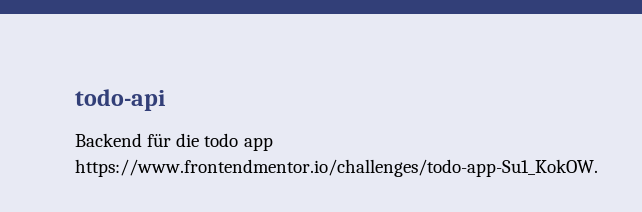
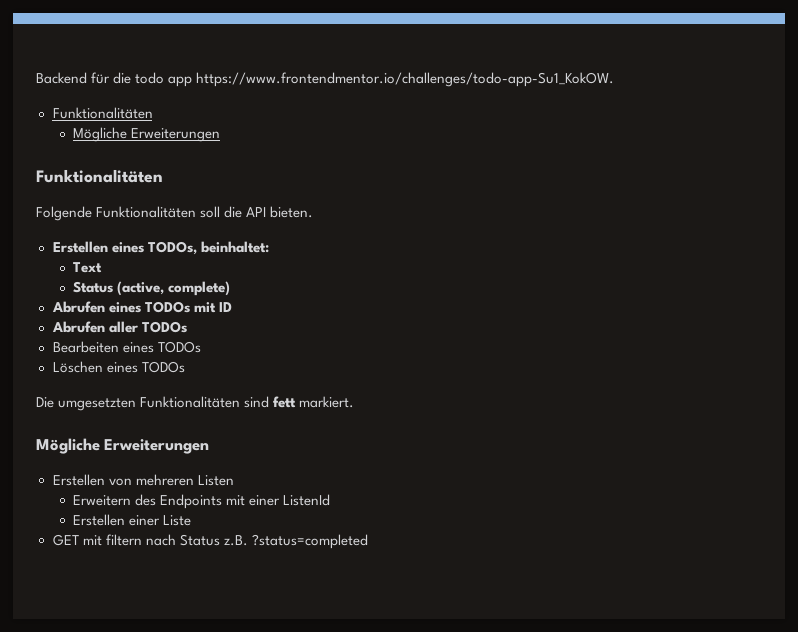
[75,89,166,111] todo-api // -> (36, 78) none
(598, 168) none -> [52,107,153,119] [73,127,221,142] [36,169,163,183] [36,206,314,221] [52,241,269,255] [73,262,103,273] [73,281,231,296] [51,301,232,313] [51,321,187,333] [52,341,201,353] [52,361,185,373] [36,396,355,411] [36,438,210,454] [52,474,234,486] [73,494,331,509] [73,514,192,526] [52,534,368,549] // Funktionalitäten // Mögliche Erweiterungen // Funktionalitäten // Folgende Funktionalitäten soll die API bieten. // Erstellen eines TODOs, beinhaltet: // Text // Status (active, complete) // Abrufen eines TODOs mit ID // Abrufen aller TODOs // Bearbeiten eines TODOs // Löschen eines TODOs // Die umgesetzten Funktionalitäten sind fett markiert. // Mögliche Erweiterungen // Erstellen von mehreren Listen // Erweitern des Endpoints mit einer ListenId // Erstellen einer Liste // GET mit filtern nach Status z.B. ?status=completed

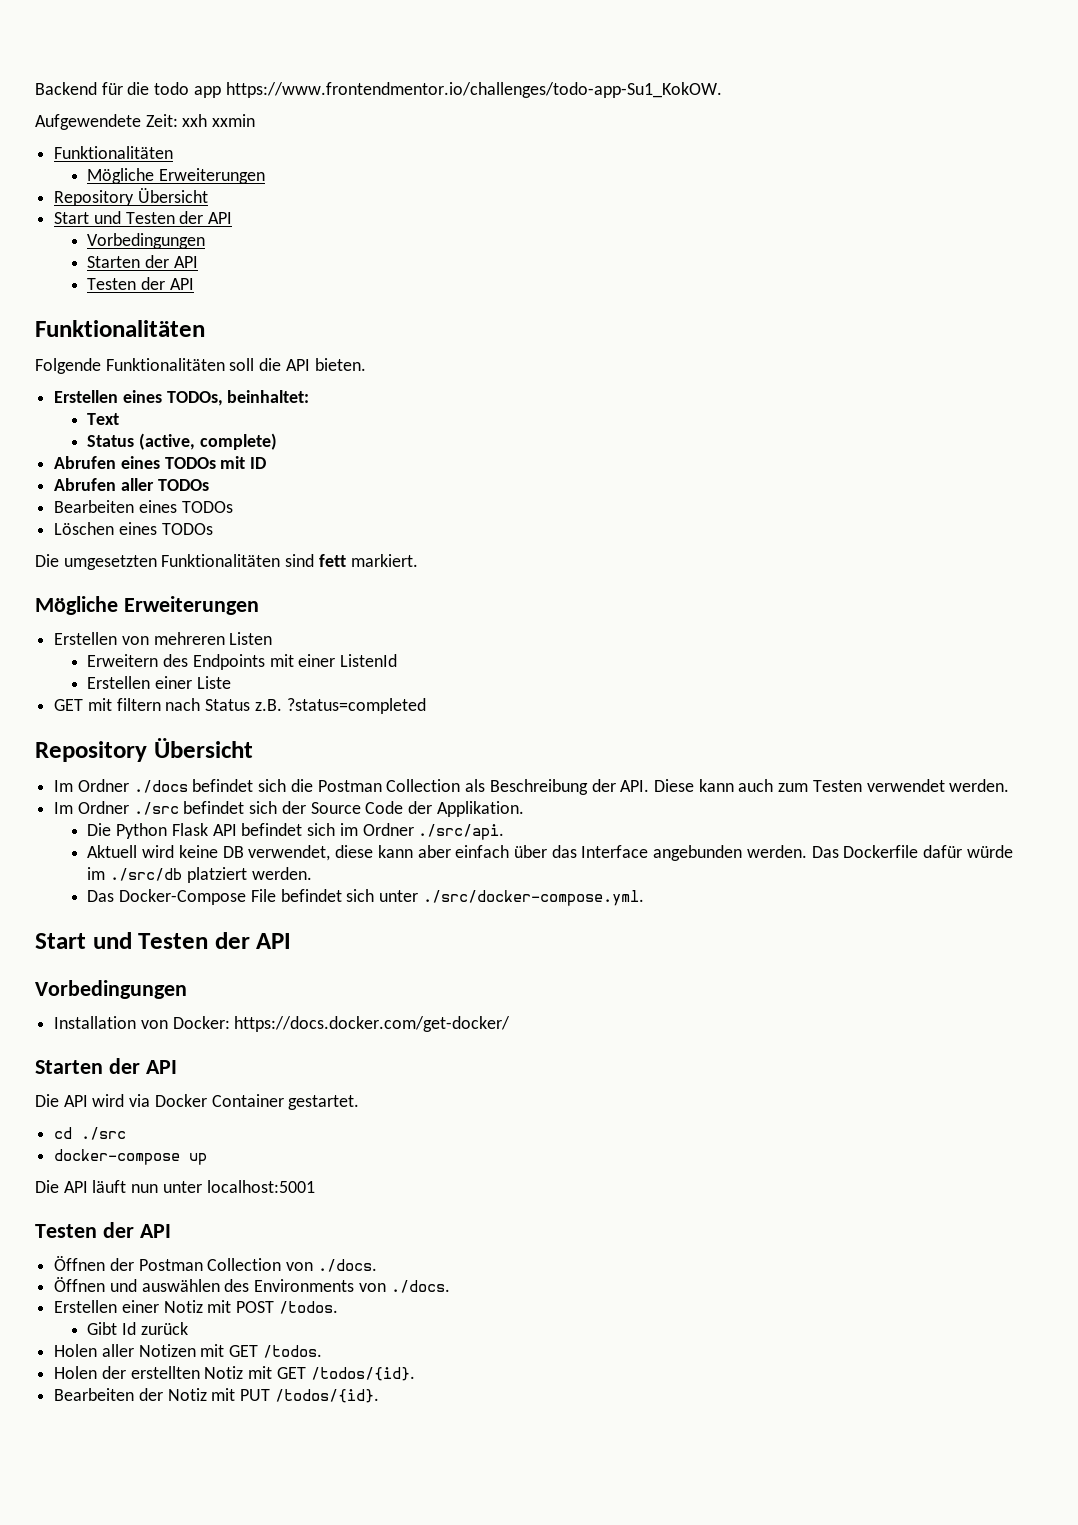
(615, 79) none -> [35,114,256,130] // Aufgewendete Zeit: xxh xxmin
(221, 135) none -> [54,188,208,206] [54,211,233,224] [87,233,206,249] [87,255,198,268] [87,277,194,290] // Repository Übersicht // Start und Testen der API // Vorbedingungen // Starten der API // Testen der API
(368, 541) none -> [35,738,253,762] [54,779,1010,795] [54,801,524,817] [87,823,505,840] [87,845,1013,861] [87,867,312,883] [87,889,644,906] [35,932,292,949] [35,980,187,999] [54,1016,511,1032] [35,1058,177,1074] [35,1094,360,1110] [54,1127,127,1140] [54,1149,208,1165] [35,1180,315,1193] [35,1222,171,1238] [54,1256,377,1272] [54,1277,450,1293] [54,1300,338,1314] [87,1322,188,1335] [54,1344,322,1358] [54,1366,415,1381] [54,1388,379,1403] // Repository Übersicht // Im Ordner ./docs befindet sich die Postman Collection als Beschreibung der API. Diese kann auch zum Testen verwendet werden. // Im Ordner ./src befindet sich der Source Code der Applikation. // Die Python Flask API befindet sich im Ordner ./src/api. // Aktuell wird keine DB verwendet, diese kann aber einfach über das Interface angebunden werden. Das Dockerfile dafür würde im ./src/db platziert werden. // Das Docker-Compose File befindet sich unter ./src/docker-compose.yml. // Start und Testen der API // Vorbedingungen // Installation von Docker: https://docs.docker.com/get-docker/ // Starten der API // Die API wird via Docker Container gestartet. // cd ./src // docker-compose up // Die API läuft nun unter localhost:5001 // Testen der API // Öffnen der Postman Collection von ./docs. // Öffnen und auswählen des Environments von ./docs. // Erstellen einer Notiz mit POST /todos. // Gibt Id zurück // Holen aller Notizen mit GET /todos. // Holen der erstellten Notiz mit GET /todos/{id}. // Bearbeiten der Notiz mit PUT /todos/{id}.

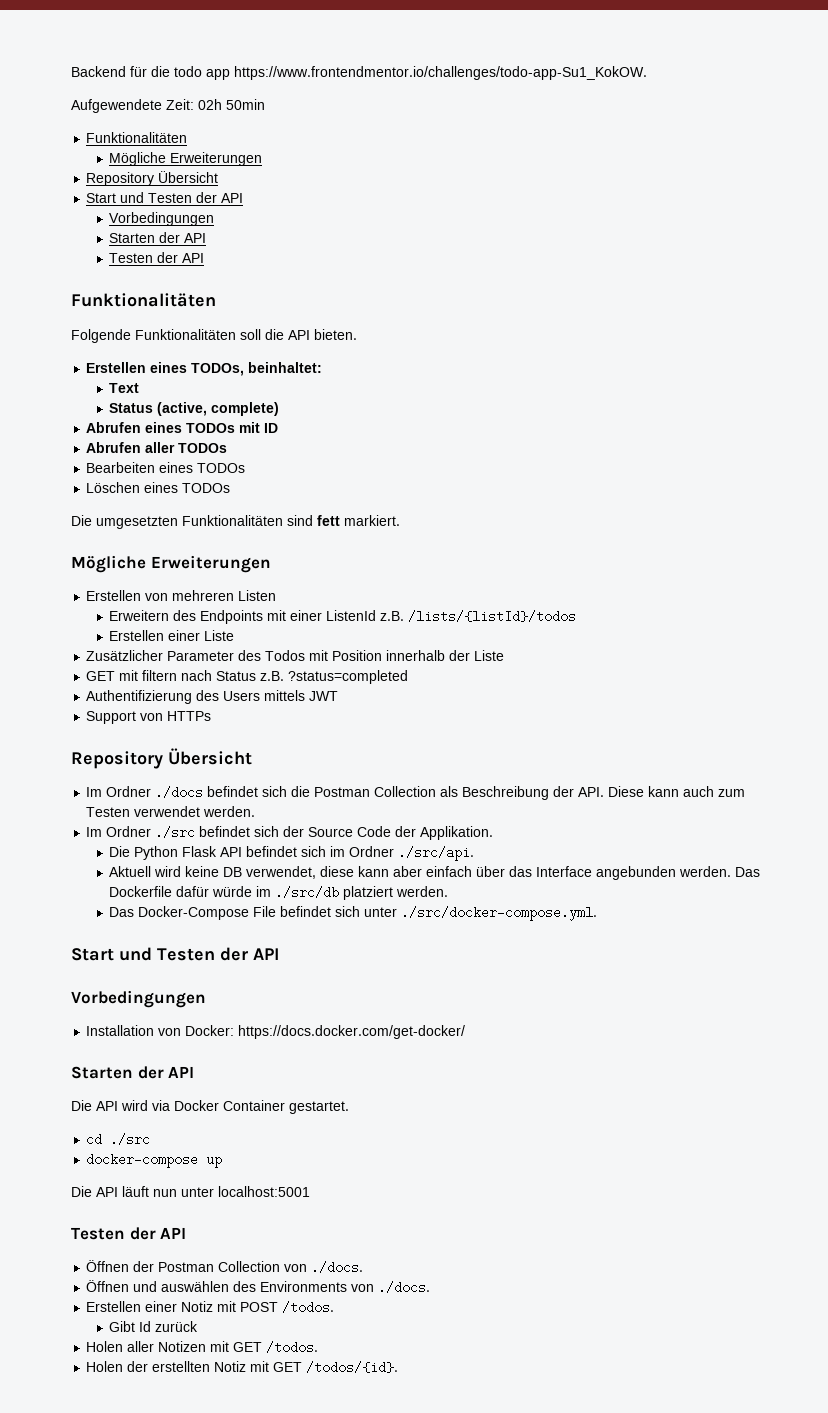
[182,114,256,127] xxh xxmin -> [198,99,265,110] 02h 50min
(398, 660) none -> [380,610,577,623] z.B. /lists/{listId}/todos
(231, 682) none -> [86,650,505,661] // Zusätzlicher Parameter des Todos mit Position innerhalb der Liste
(426, 706) none -> [86,690,339,704] [86,711,212,724] // Authentifizierung des Users mittels JWT // Support von HTTPs
[54,1388,379,1403] // Bearbeiten der Notiz mit PUT /todos/{id}. -> (399, 1367) none

